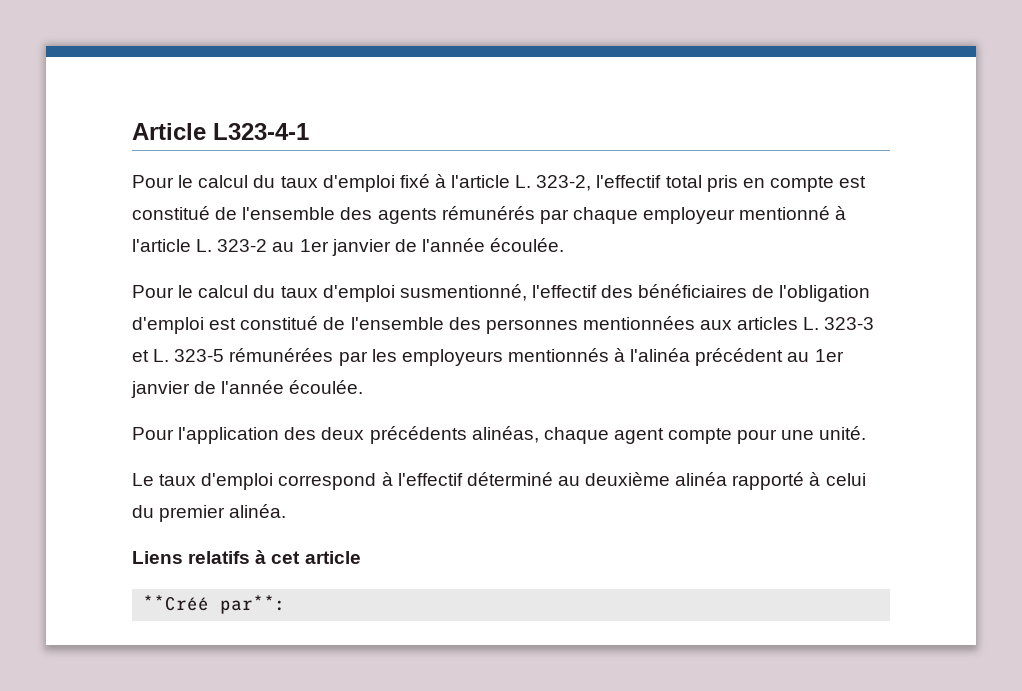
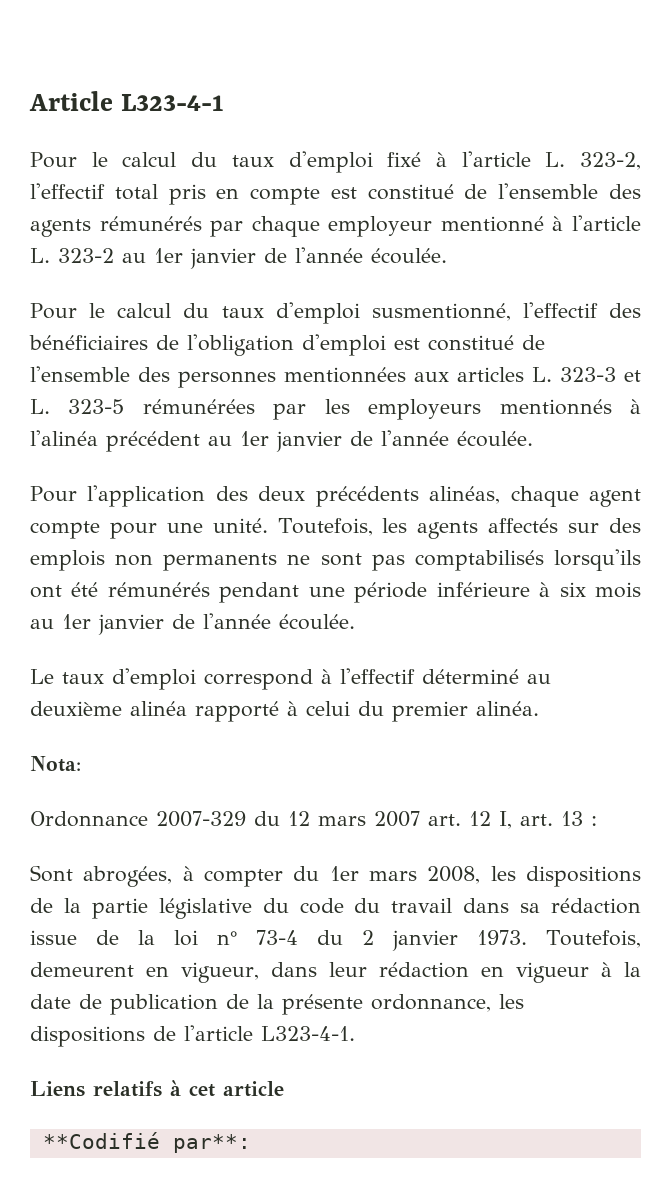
(867, 433) none -> [277,518,641,539] [30,549,641,571] [30,582,642,603] [30,613,355,635] Toutefois, les agents affectés sur des emplois non permanents ne sont pas comptabilisés lorsqu'ils ont été rémunérés pendant une période inférieure à six mois au 1er janvier de l'année écoulée.
(287, 511) none -> [30,756,81,772] [30,811,597,829] [30,865,641,887] [30,898,641,919] [30,930,642,951] [30,962,641,983] [30,994,524,1015] [30,1025,355,1047] // Nota: // Ordonnance 2007-329 du 12 mars 2007 art. 12 I, art. 13 : // Sont abrogées, à compter du 1er mars 2008, les dispositions de la partie législative du code du travail dans sa rédaction issue de la loi n° 73-4 du 2 janvier 1973. Toutefois, demeurent en vigueur, dans leur rédaction en vigueur à la date de publication de la présente ordonnance, les dispositions de l'article L323-4-1.
[143,595,210,611] **Créé -> [42,1132,160,1149] **Codifié

